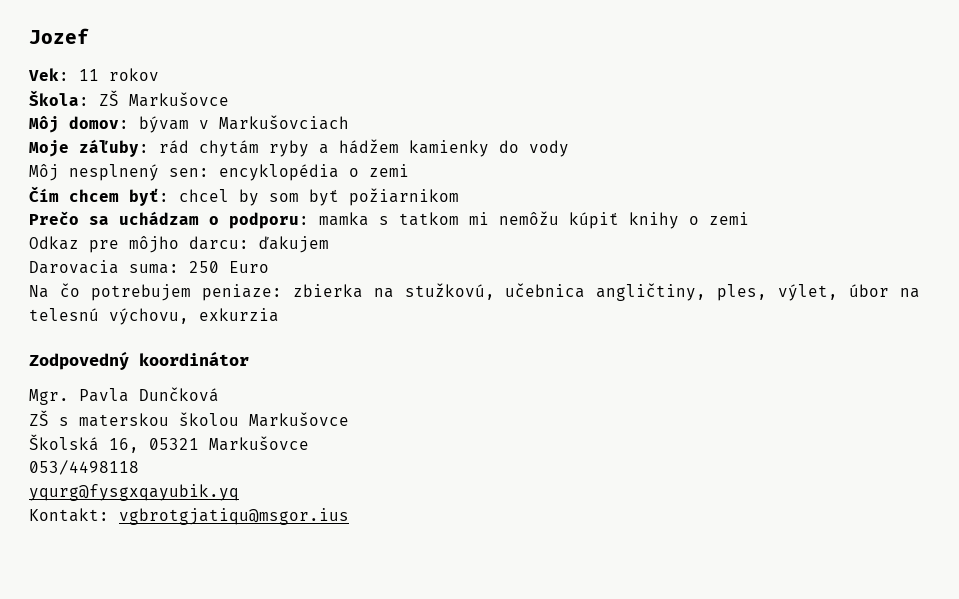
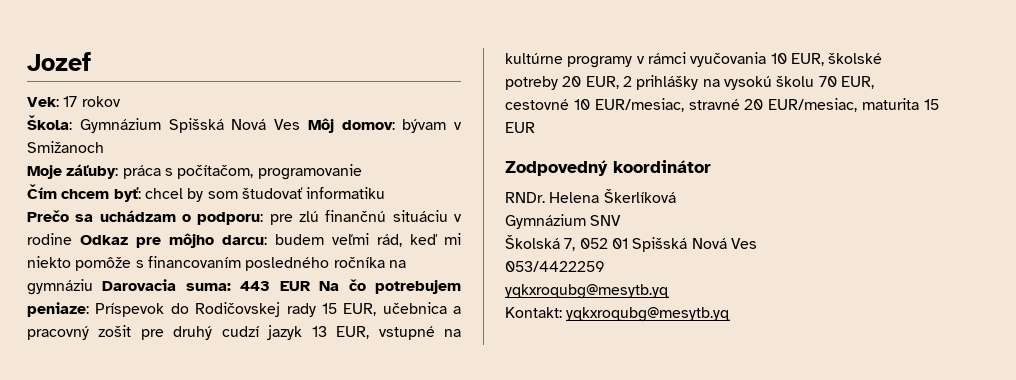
[79,69,99,81] 11 -> [63,96,78,107] 17
[99,90,229,107] ZŠ Markušovce // -> [79,118,300,133] Gymnázium Spišská Nová Ves
[219,115,349,130] Markušovciach -> [27,141,104,153] Smižanoch
[159,139,569,157] [29,164,409,181] rád chytám ryby a hádžem kamienky do vody // Môj nesplnený sen: encyklopédia o zemi -> [122,164,362,180] práca s počítačom, programovanie
[309,188,459,206] byť požiarnikom -> [241,187,386,199] študovať informatiku
[319,211,749,229] [29,236,329,253] [29,260,269,274] [29,283,920,301] [29,308,279,325] [29,351,249,370] [29,387,219,405] [29,410,349,427] [29,434,309,453] [29,460,139,475] [29,484,239,501] mamka s tatkom mi nemôžu kúpiť knihy o zemi // Odkaz pre môjho darcu: ďakujem // Darovacia suma: 250 Euro // Na čo potrebujem peniaze: zbierka na stužkovú, učebnica angličtiny, ples, výlet, úbor na telesnú výchovu, exkurzia // Zodpovedný koordinátor // Mgr. Pavla Dunčková // ZŠ s materskou školou Markušovce // Školská 16, 05321 Markušovce // 053/4498118 // yqurg@fysgxqayubik.yq -> [269,210,462,225] [27,233,461,248] [27,256,406,271] [27,279,461,295] [27,302,461,317] [27,325,462,340] [505,52,883,68] [505,75,874,90] [505,98,939,112] [505,122,535,133] [505,160,711,176] [505,189,676,203] [505,214,622,229] [505,235,757,252] [505,261,605,272] [505,284,670,299] pre zlú finančnú situáciu v rodine Odkaz pre môjho darcu: budem veľmi rád, keď mi niekto pomôže s financovaním posledného ročníka na gymnáziu Darovacia suma: 443 EUR Na čo potrebujem peniaze: Príspevok do Rodičovskej rady 15 EUR, učebnica a pracovný zošit pre druhý cudzí jazyk 13 EUR, vstupné na kultúrne programy v rámci vyučovania 10 EUR, školské potreby 20 EUR, 2 prihlášky na vysokú školu 70 EUR, cestovné 10 EUR/mesiac, stravné 20 EUR/mesiac, maturita 15 EUR // Zodpovedný koordinátor // RNDr. Helena Škerlíková // Gymnázium SNV // Školská 7, 052 01 Spišská Nová Ves // 053/4422259 // yqkxroqubg@mesytb.yq
[119,508,349,525] vgbrotgjatiqu@msgor.ius -> [566,307,732,322] yqkxroqubg@mesytb.yq

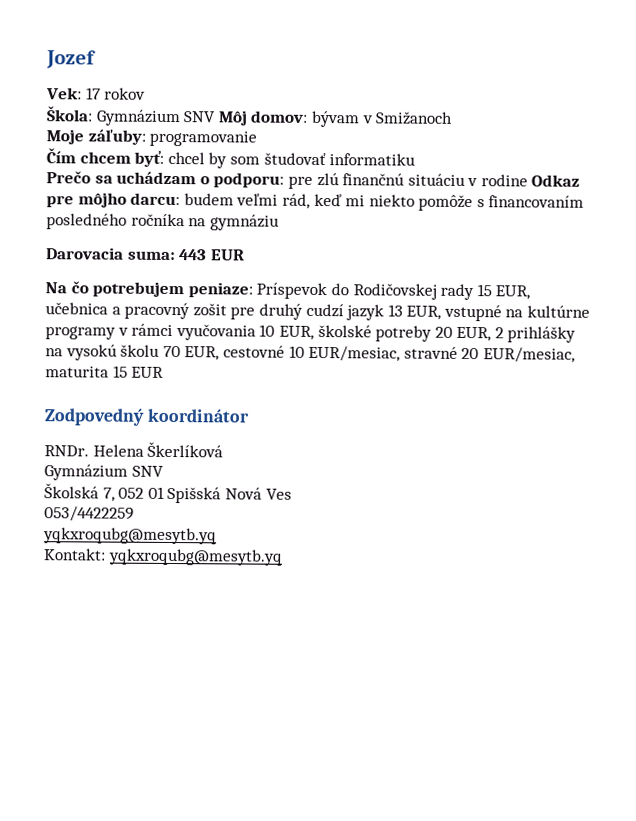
[168,118,300,133] Spišská Nová Ves -> [183,111,217,123] SNV
[122,165,254,179] práca s počítačom, -> (146, 137) none
(93, 287) none -> (279, 222) //
(311, 286) none -> (245, 255) //

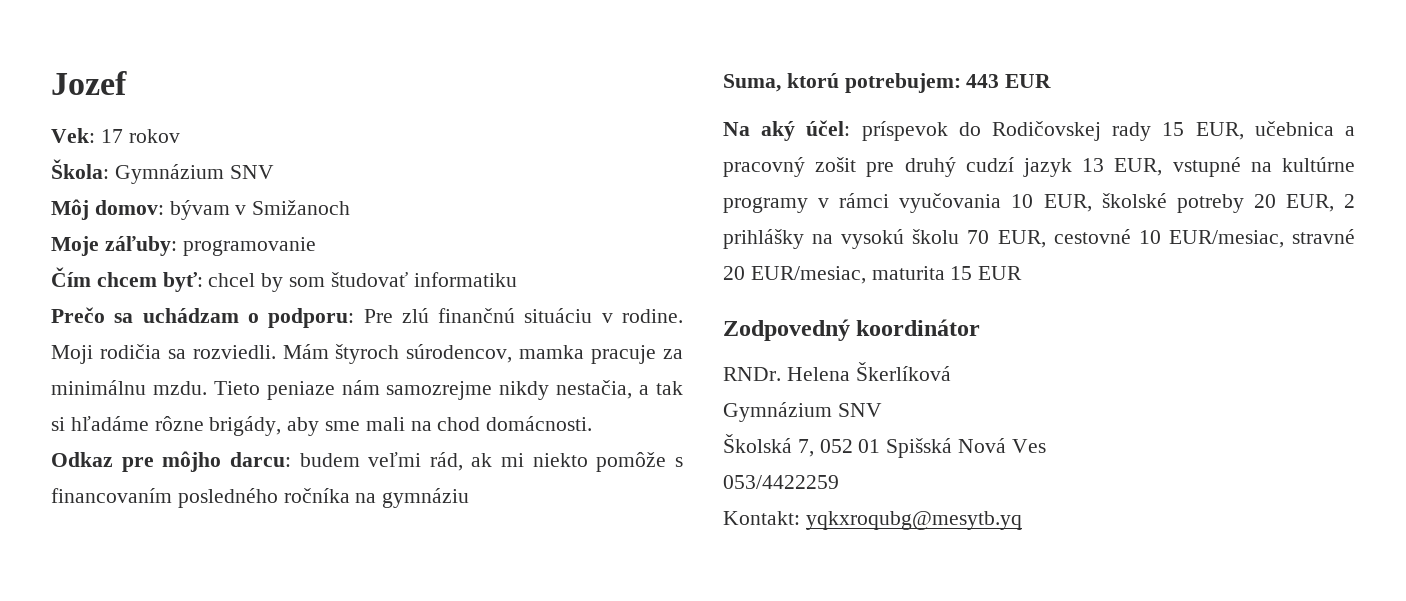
(217, 117) none -> (274, 172) //
[287,175,313,189] pre -> [363,309,393,323] Pre
[480,174,528,187] rodine -> [621,309,683,323] [51,344,684,364] [51,380,684,400] [51,416,593,436] rodine. Moji rodičia sa rozviedli. Mám štyroch súrodencov, mamka pracuje za minimálnu mzdu. Tieto peniaze nám samozrejme nikdy nestačia, a tak si hľadáme rôzne brigády, aby sme mali na chod domácnosti. //
[313,193,342,207] keď -> [471,453,493,467] ak
[46,247,176,261] Darovacia suma: -> [723,73,961,93] Suma, ktorú potrebujem:
[70,281,328,300] čo potrebujem peniaze: Príspevok -> [761,120,948,141] aký účel: príspevok
[43,527,217,545] // yqkxroqubg@mesytb.yq -> (839, 482) none

